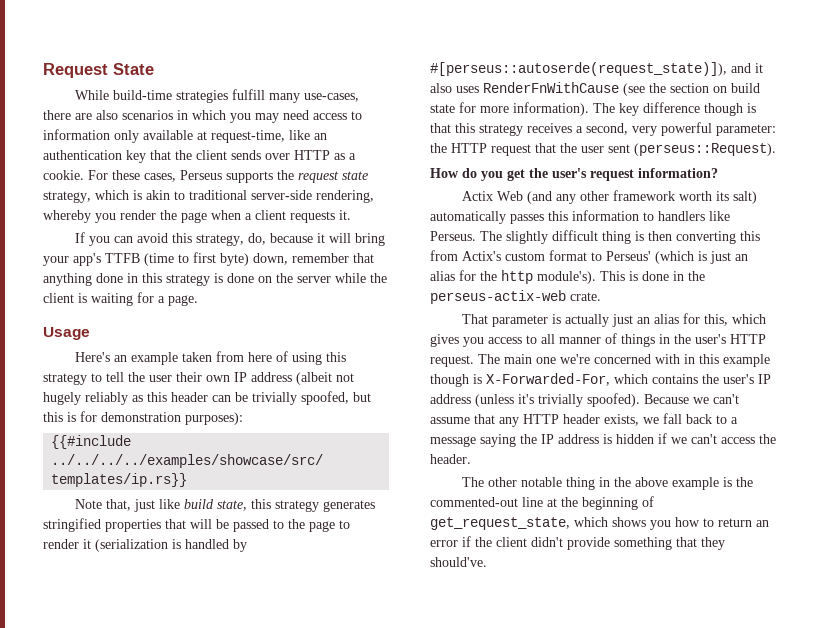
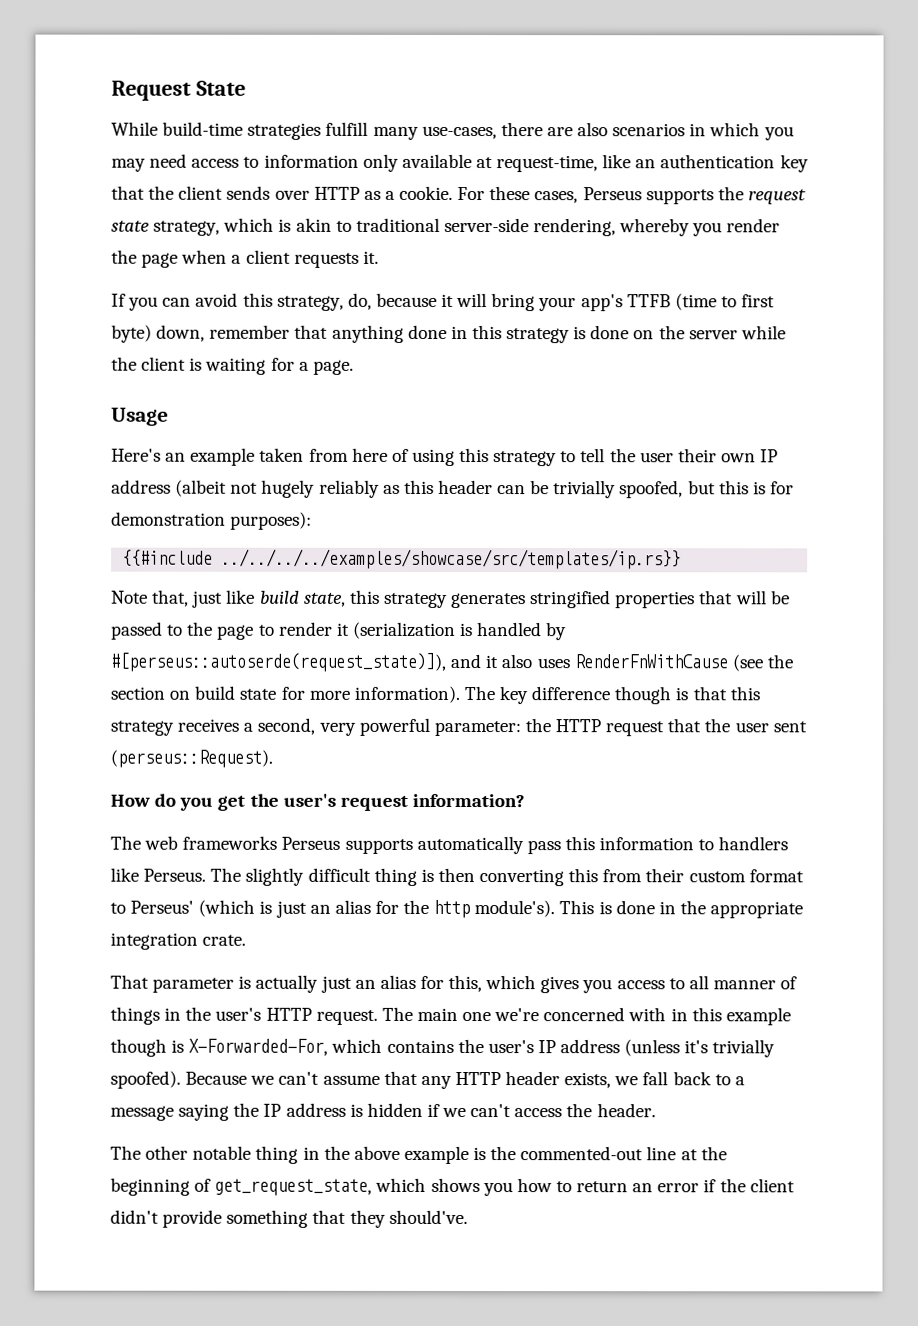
[461,190,757,204] [430,211,544,224] Actix Web (and any other framework worth its salt) automatically passes -> [110,835,561,855] The web frameworks Perseus supports automatically pass
[462,251,501,261] Actix's -> [645,868,685,883] their
[430,290,566,304] perseus-actix-web -> [710,901,804,919] [110,932,198,950] appropriate integration

